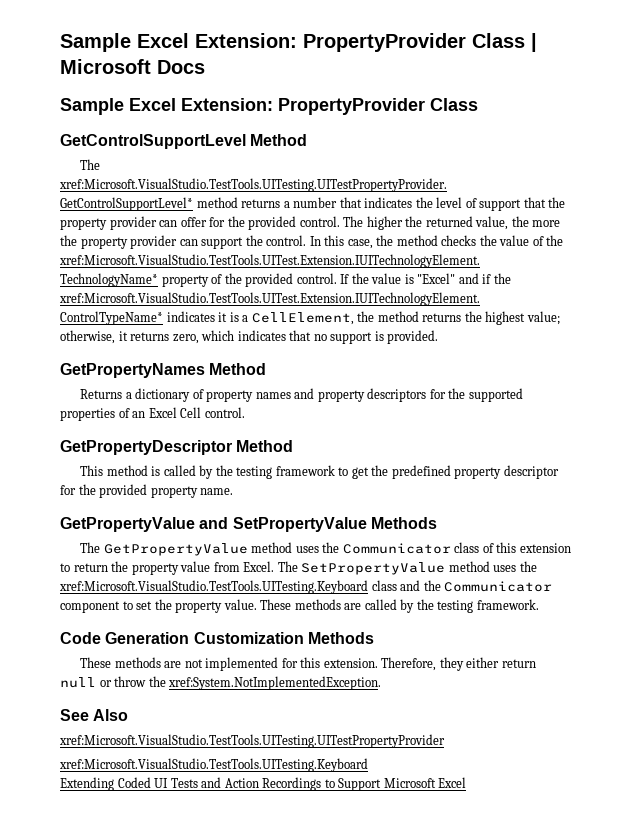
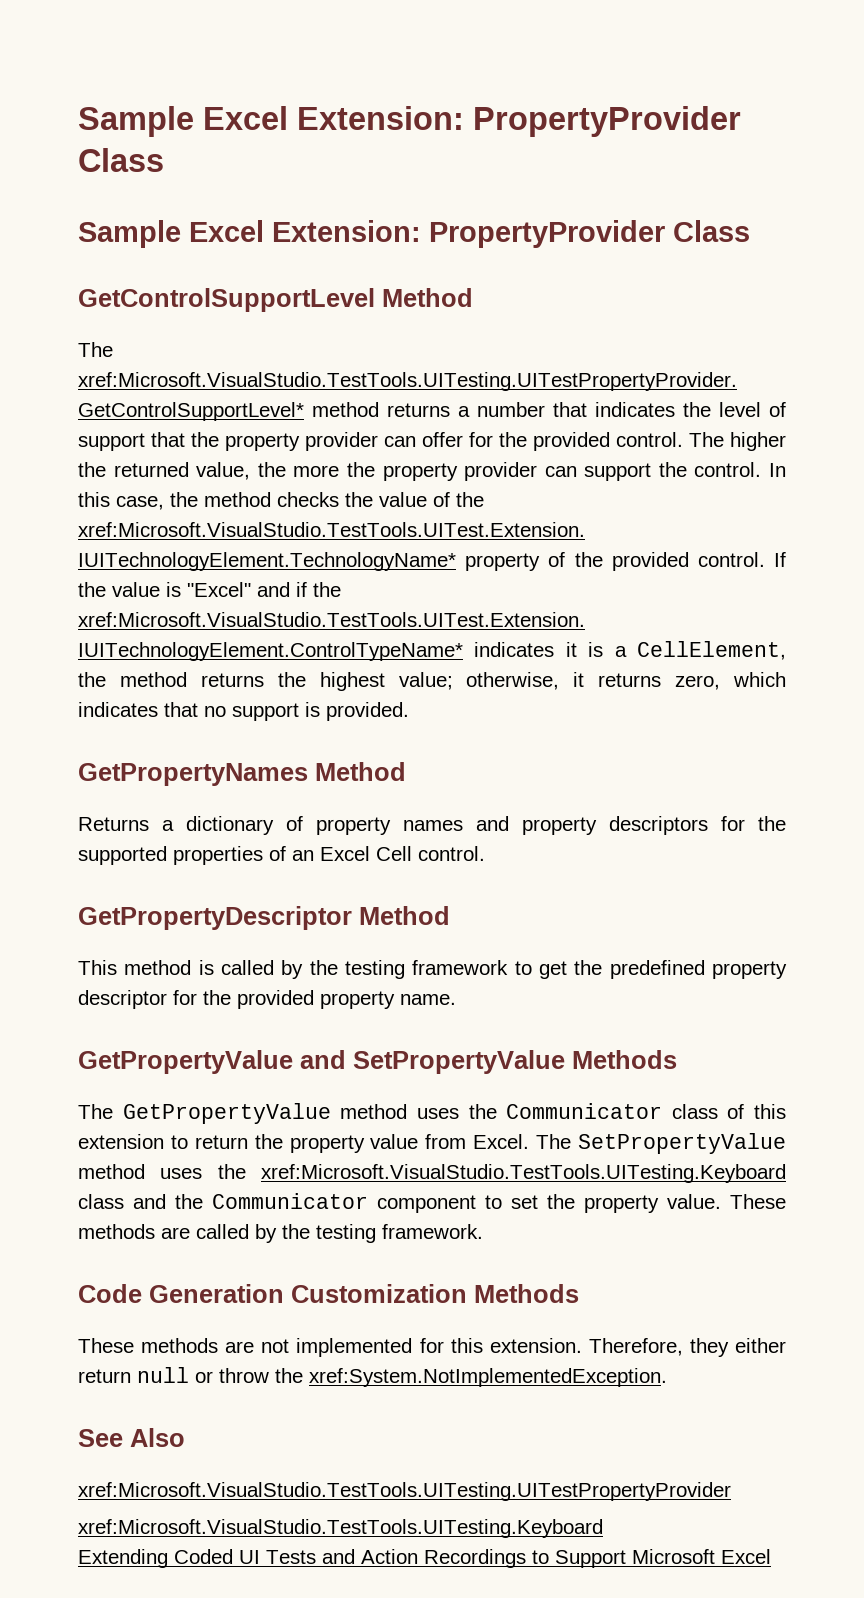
[60,33,537,52] [60,59,205,74] Sample Excel Extension: PropertyProvider Class | Microsoft Docs -> [78,106,741,137] [78,148,164,172] Sample Excel Extension: PropertyProvider Class

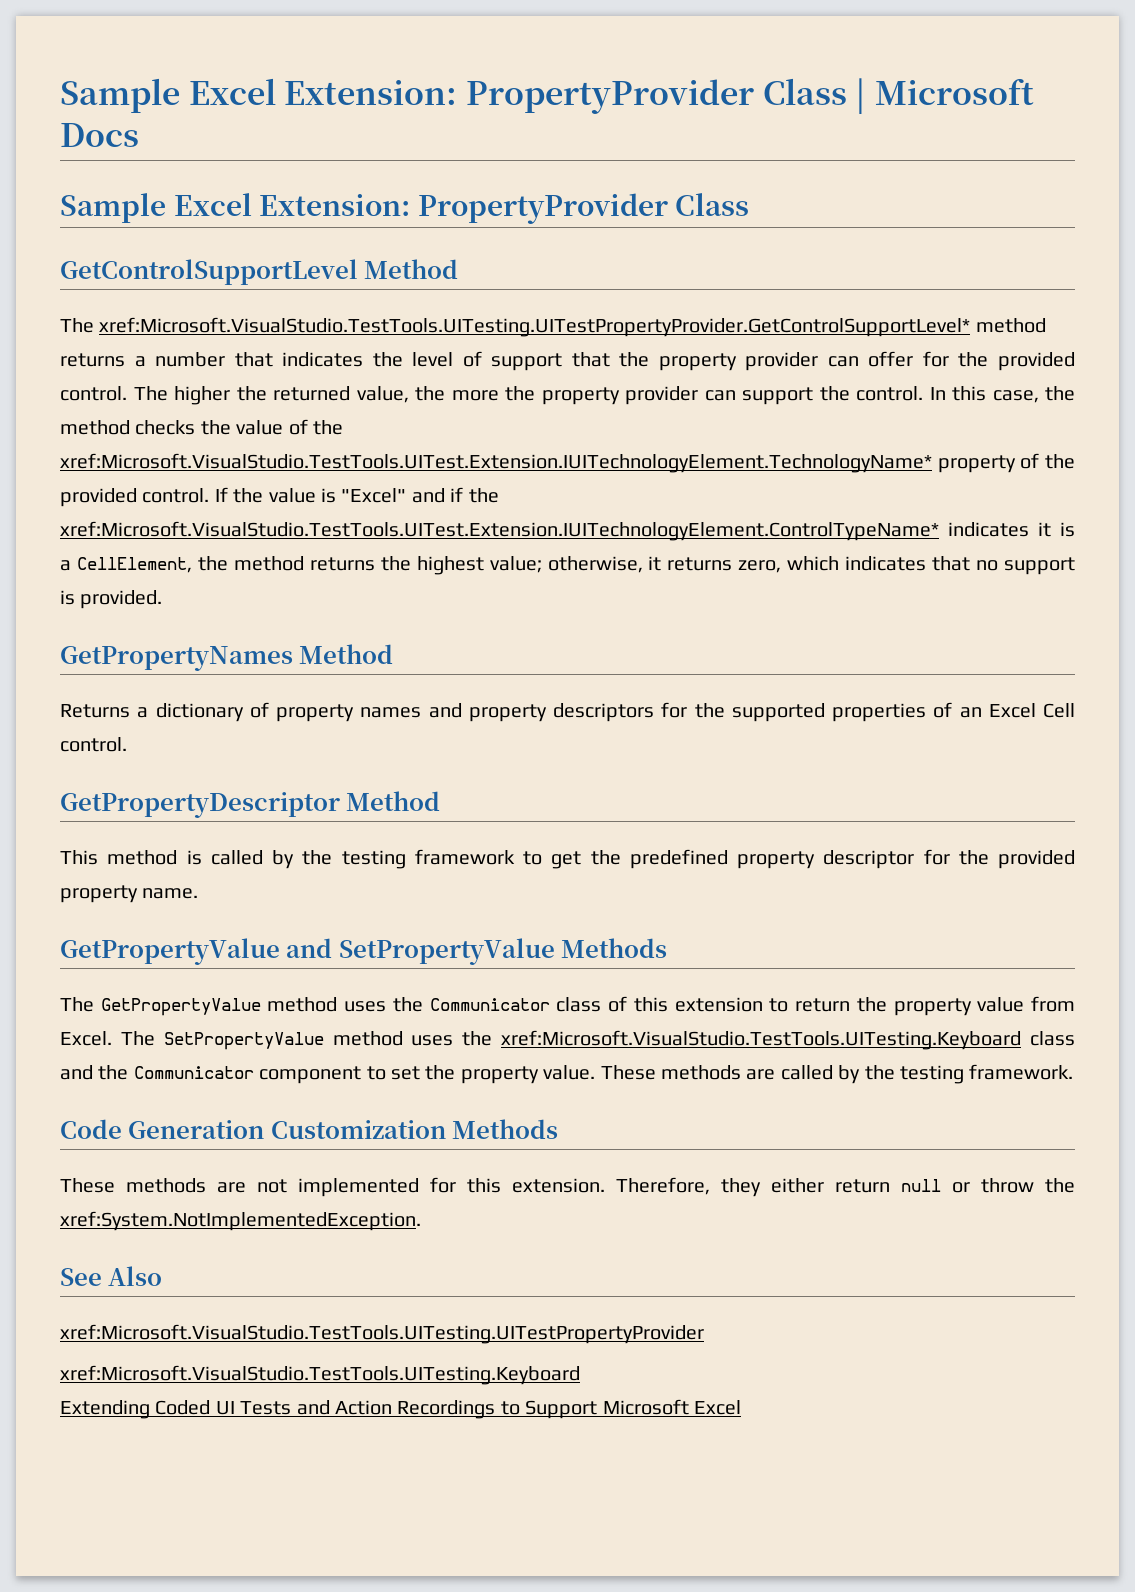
[78,106,741,137] [78,148,164,172] Sample Excel Extension: PropertyProvider Class -> [60,78,1034,114] [60,123,139,147] Sample Excel Extension: PropertyProvider Class | Microsoft Docs

